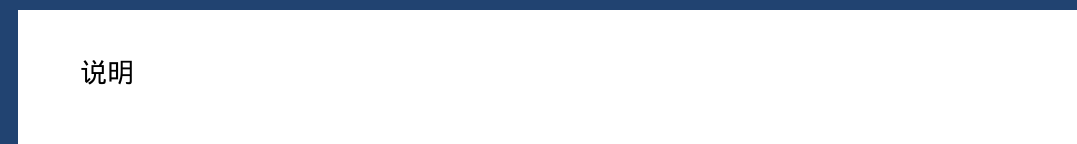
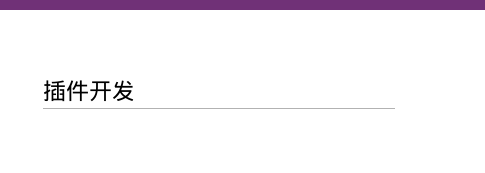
[80,59,134,85] 说明 -> [43,80,135,102] 插件开发

